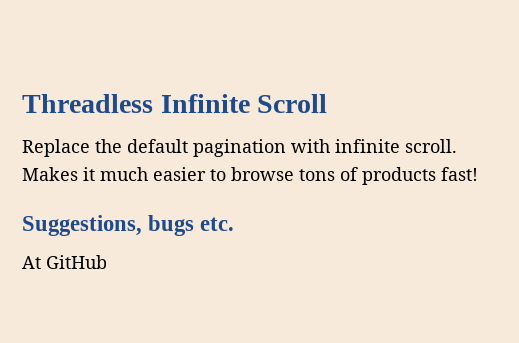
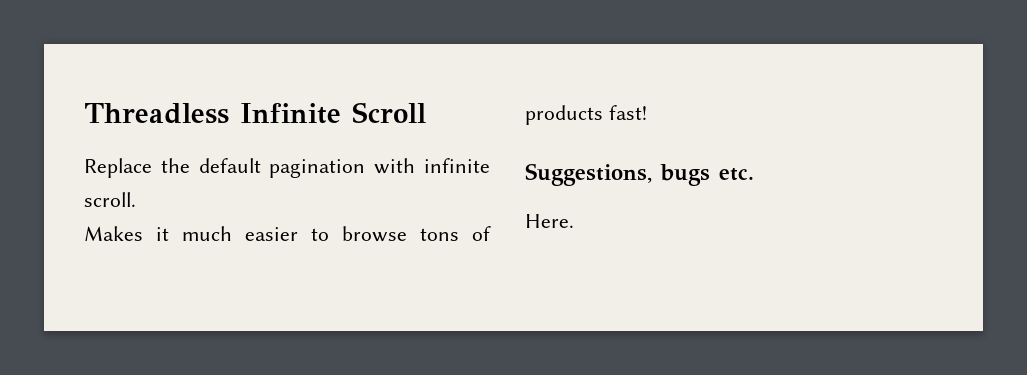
[22,255,107,269] At GitHub -> [525,214,574,228] Here.

